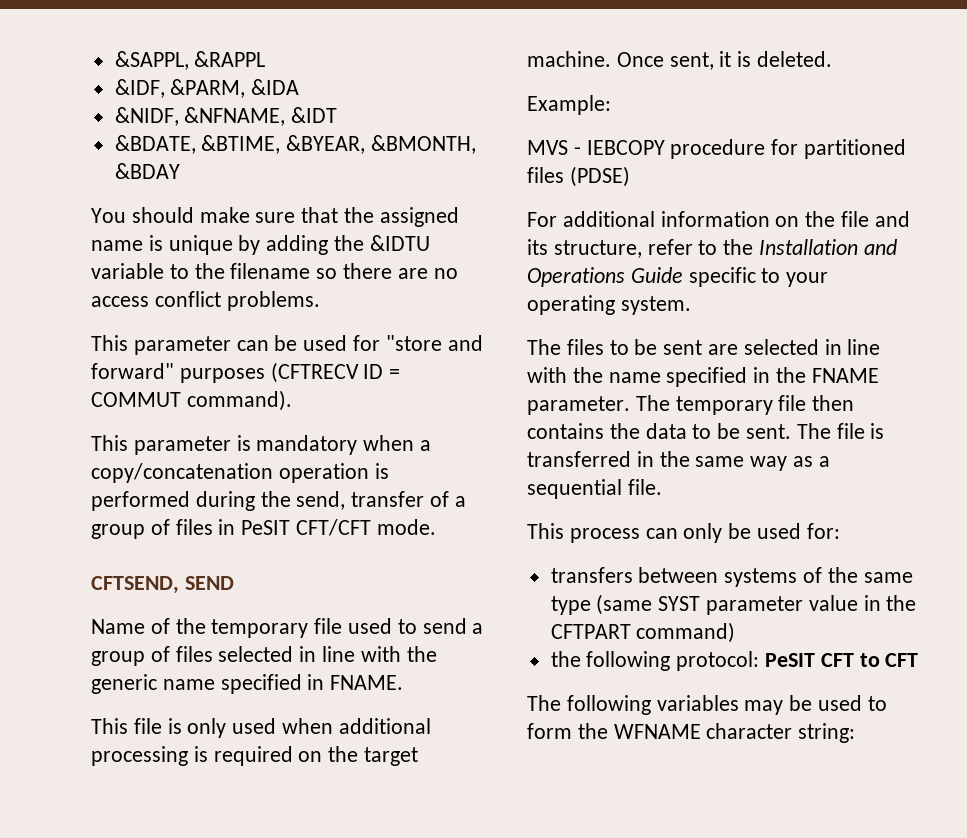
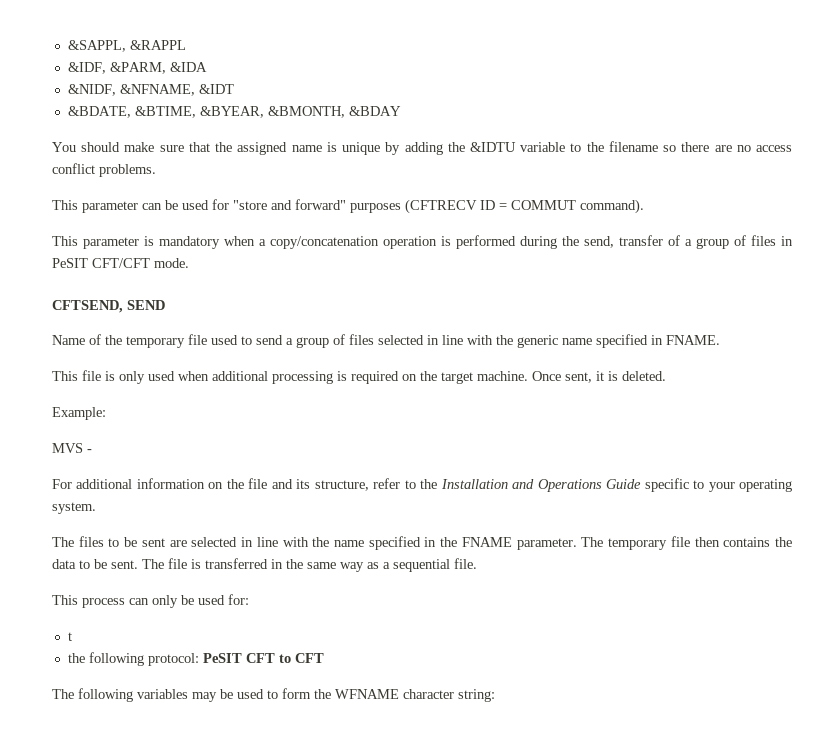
[586,139,907,159] [527,166,630,187] IEBCOPY procedure for partitioned files (PDSE) -> (92, 451) none
[550,567,913,587] [550,594,917,615] [550,622,736,643] transfers between systems of the same type (same SYST parameter value in the CFTPART command) -> [67,632,72,641] t

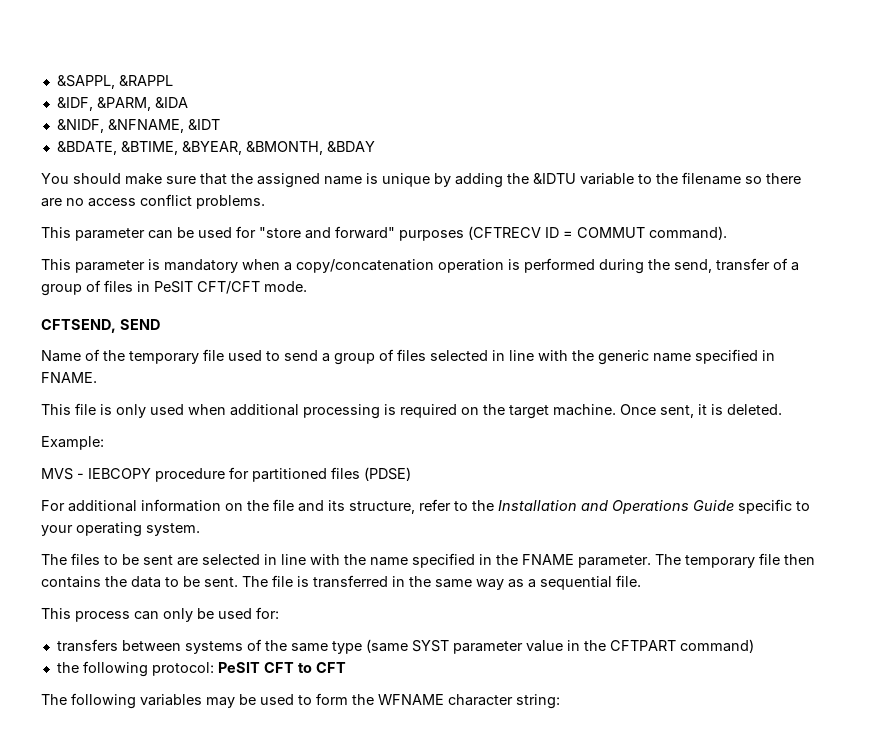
(92, 451) none -> [88,467,411,482] IEBCOPY procedure for partitioned files (PDSE)
[67,632,72,641] t -> [56,639,754,654] transfers between systems of the same type (same SYST parameter value in the CFTPART command)

